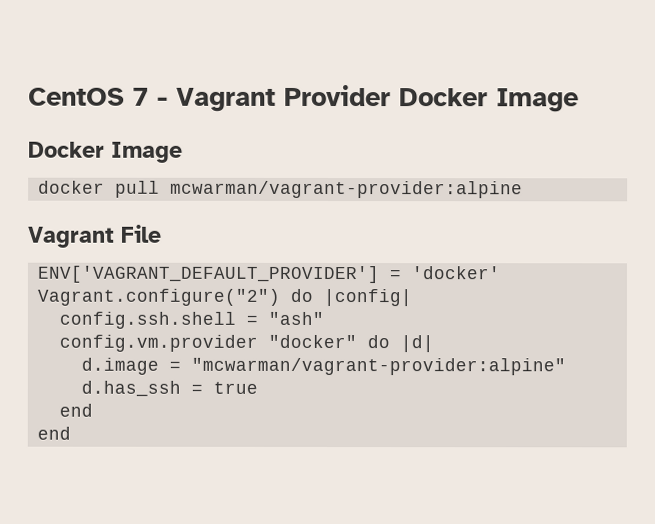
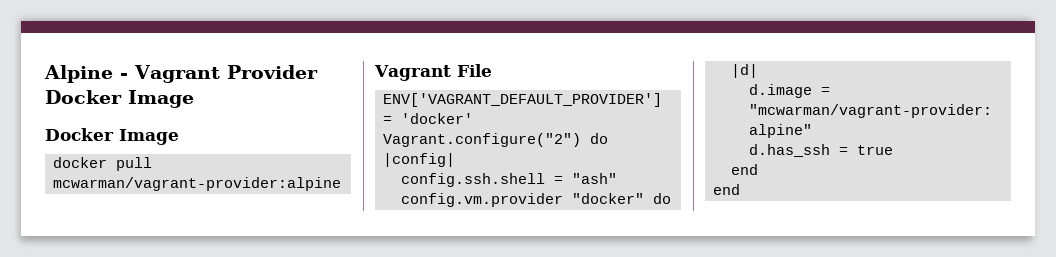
[28,87,149,106] CentOS 7 -> [44,65,113,83] Alpine

